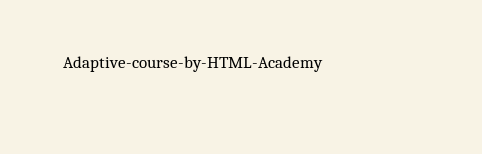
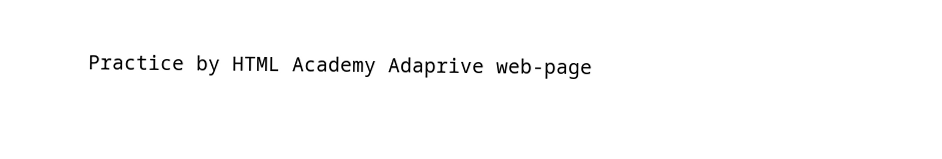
[63,56,323,72] Adaptive-course-by-HTML-Academy -> [88,54,593,80] Practice by HTML Academy Adaprive web-page

